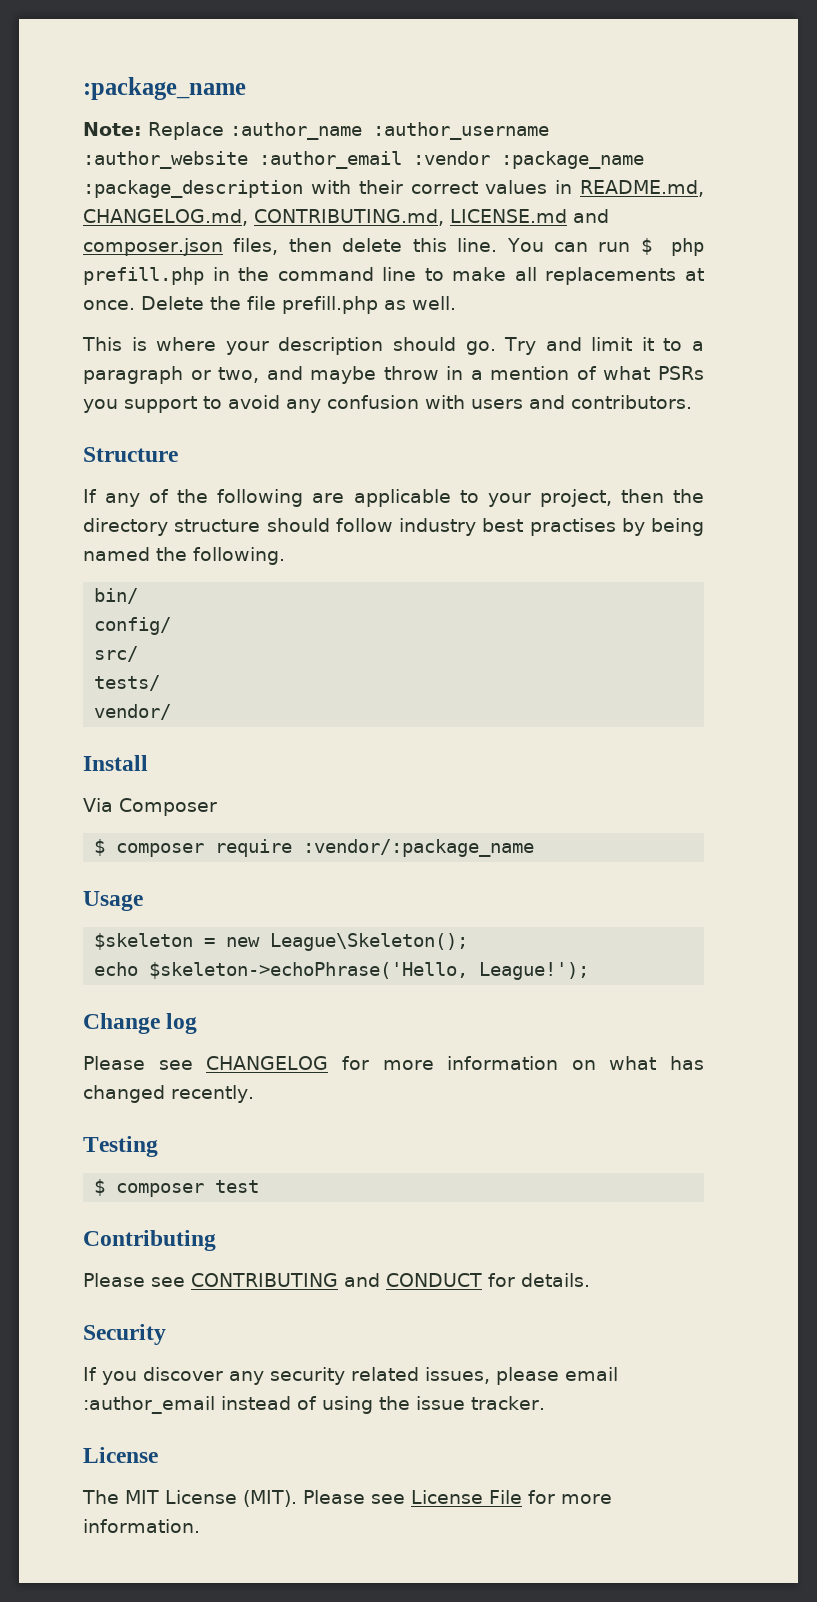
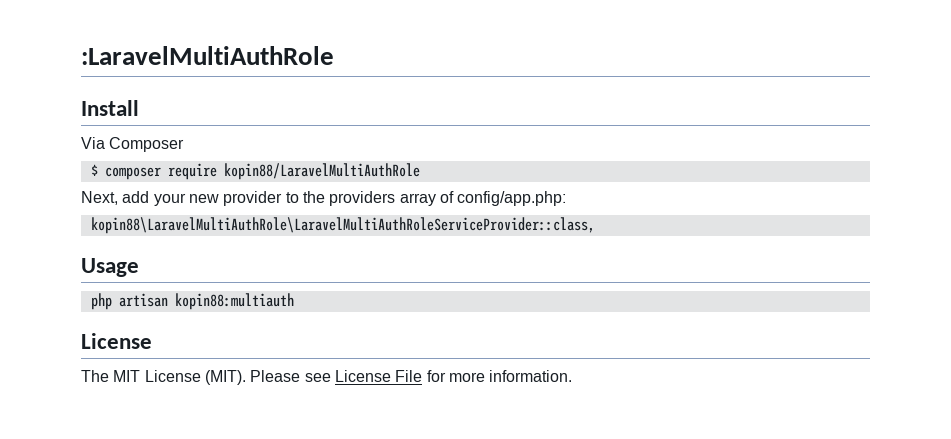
[83,77,246,100] [83,122,549,140] [83,151,644,169] [83,180,704,198] [83,209,609,226] [83,238,704,256] [83,267,705,285] [83,296,456,314] [82,337,704,355] [83,366,704,384] [83,395,692,413] [83,447,178,462] [83,489,704,507] [83,518,704,536] [83,547,285,565] [94,588,139,604] [94,617,172,635] [94,646,139,662] [94,675,161,691] [94,704,172,720] :package_name // Note: Replace :author_name :author_username :author_website :author_email :vendor :package_name :package_description with their correct values in README.md, CHANGELOG.md, CONTRIBUTING.md, LICENSE.md and composer.json files, then delete this line. You can run $ php prefill.php in the command line to make all replacements at once. Delete the file prefill.php as well. // This is where your description should go. Try and limit it to a paragraph or two, and maybe throw in a mention of what PSRs you support to avoid any confusion with users and contributors. // Structure // If any of the following are applicable to your project, then the directory structure should follow industry best practises by being named the following. // bin/ // config/ // src/ // tests/ // vendor/ -> [81,46,334,65] :LaravelMultiAuthRole
[303,839,535,857] [83,891,143,911] [94,933,469,951] [94,962,590,980] [83,1013,198,1034] [83,1056,704,1070] [83,1085,254,1103] [83,1136,158,1157] [94,1179,260,1197] [83,1230,216,1251] [83,1273,590,1287] [83,1324,166,1345] [83,1367,618,1385] [83,1396,545,1414] :vendor/:package_name // Usage // $skeleton = new League\Skeleton(); // echo $skeleton->echoPhrase('Hello, League!'); // Change log // Please see CHANGELOG for more information on what has changed recently. // Testing // $ composer test // Contributing // Please see CONTRIBUTING and CONDUCT for details. // Security // If you discover any security related issues, please email :author_email instead of using the issue tracker. -> [223,163,420,180] [81,191,567,206] [90,217,595,234] [81,258,139,277] [90,293,294,310] kopin88/LaravelMultiAuthRole // Next, add your new provider to the providers array of config/app.php: // kopin88\LaravelMultiAuthRole\LaravelMultiAuthRoleServiceProvider::class, // Usage // php artisan kopin88:multiauth

